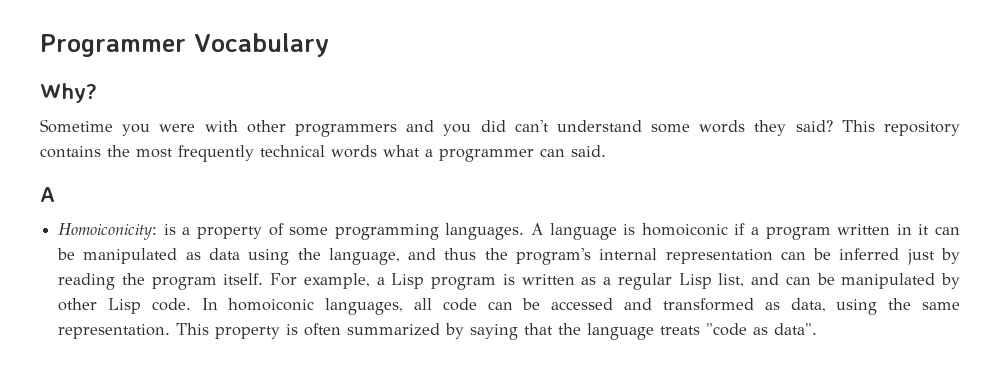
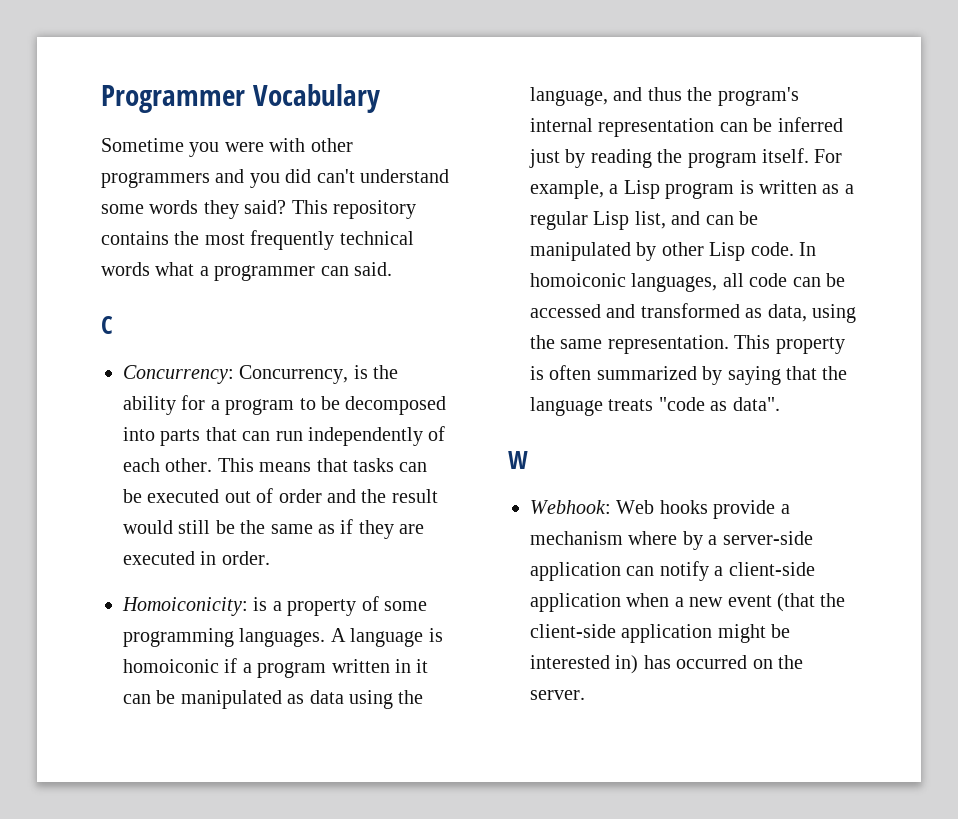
[40,83,97,103] // Why? -> (380, 98) none
[40,187,55,202] A -> [101,316,113,334] [123,365,399,384] [123,395,447,415] [123,426,446,446] [123,458,428,472] [123,488,438,503] [123,519,425,539] [123,551,270,565] C // Concurrency: Concurrency, is the ability for a program to be decomposed into parts that can run independently of each other. This means that tasks can be executed out of order and the result would still be the same as if they are executed in order.
(818, 329) none -> [508,451,528,469] [530,500,790,519] [530,531,813,550] [530,561,815,581] [530,593,846,612] [530,624,791,643] [530,655,803,674] [530,690,585,700] // W // Webhook: Web hooks provide a mechanism where by a server-side application can notify a client-side application when a new event (that the client-side application might be interested in) has occurred on the server.

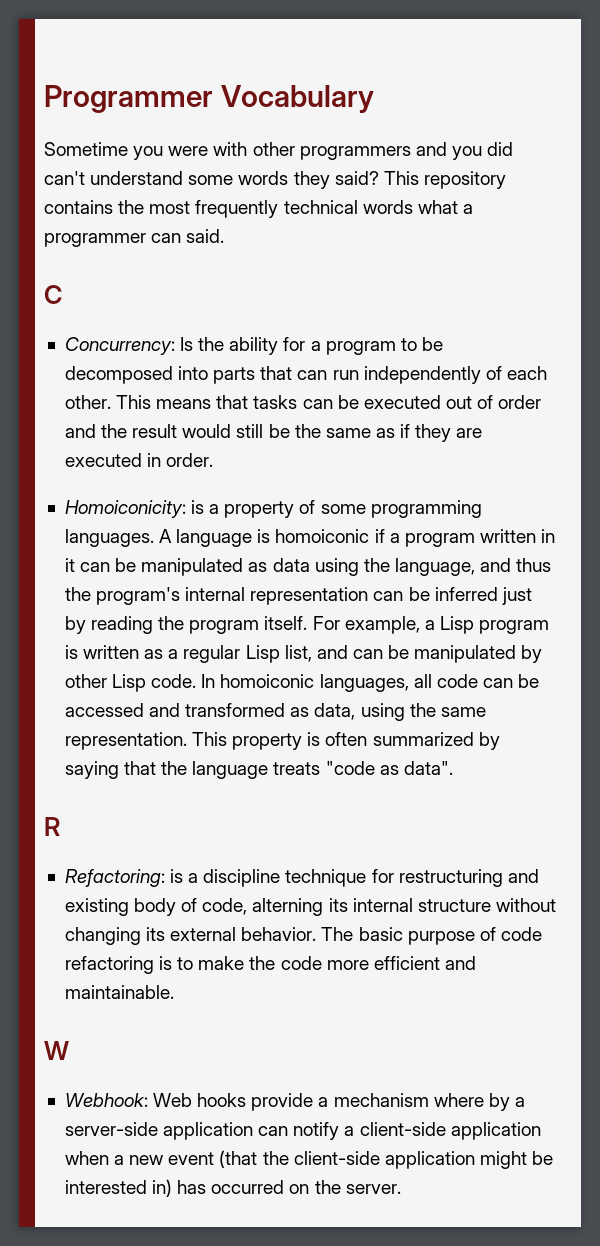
[239,365,368,384] Concurrency, is -> [180,337,194,351] Is
(780, 404) none -> [44,817,60,836] [64,869,539,887] [64,898,556,916] [64,927,542,945] [64,956,476,974] [64,985,174,999] // R // Refactoring: is a discipline technique for restructuring and existing body of code, alterning its internal structure without changing its external behavior. The basic purpose of code refactoring is to make the code more efficient and maintainable.

